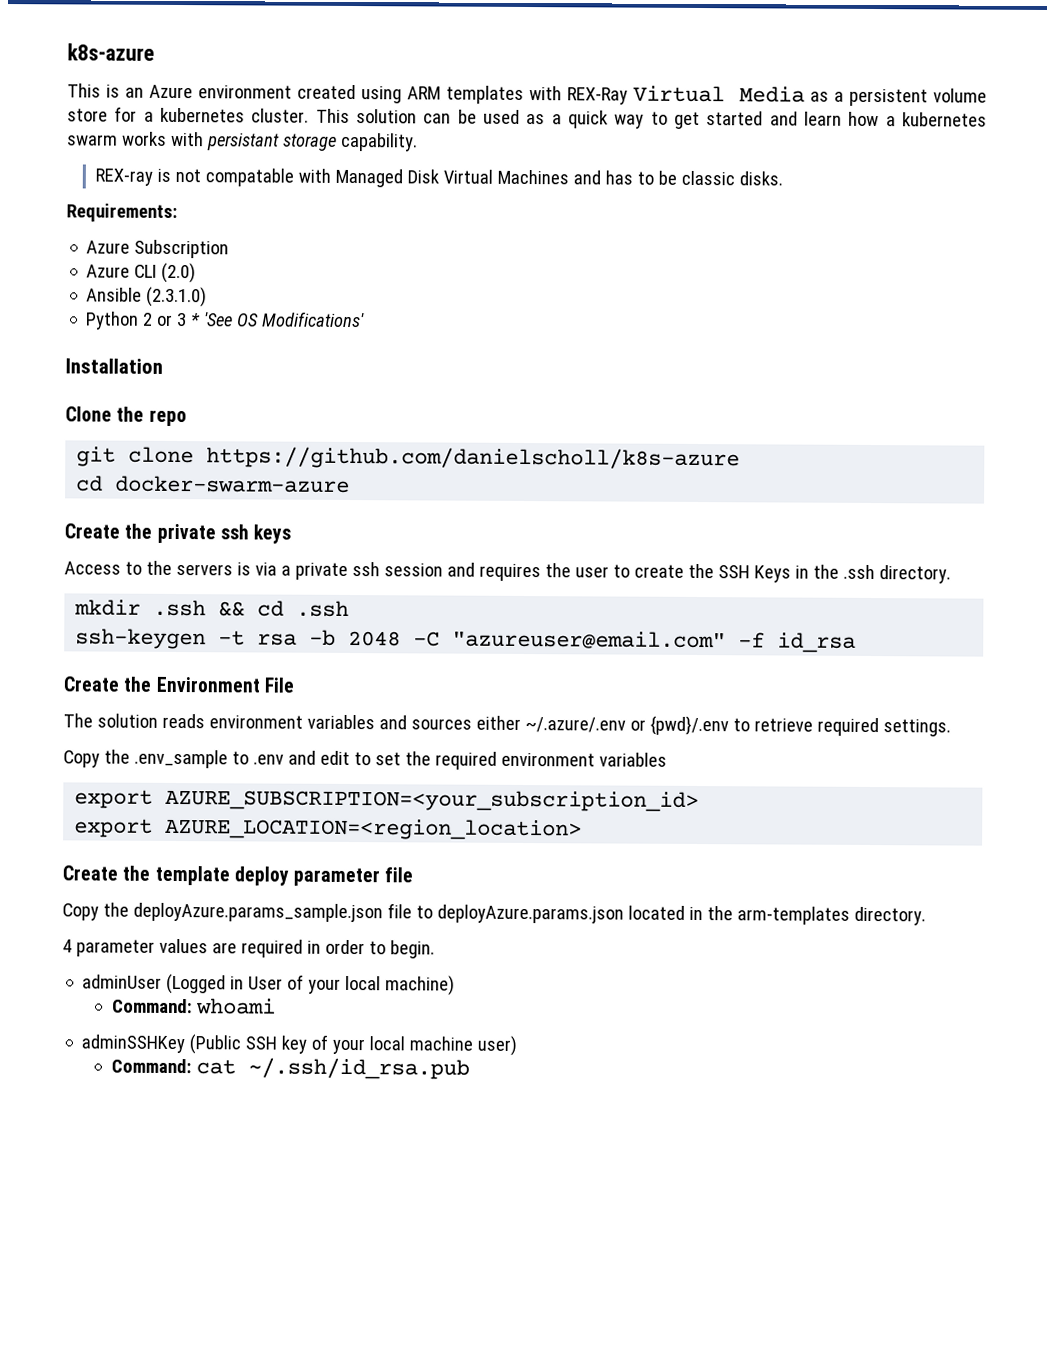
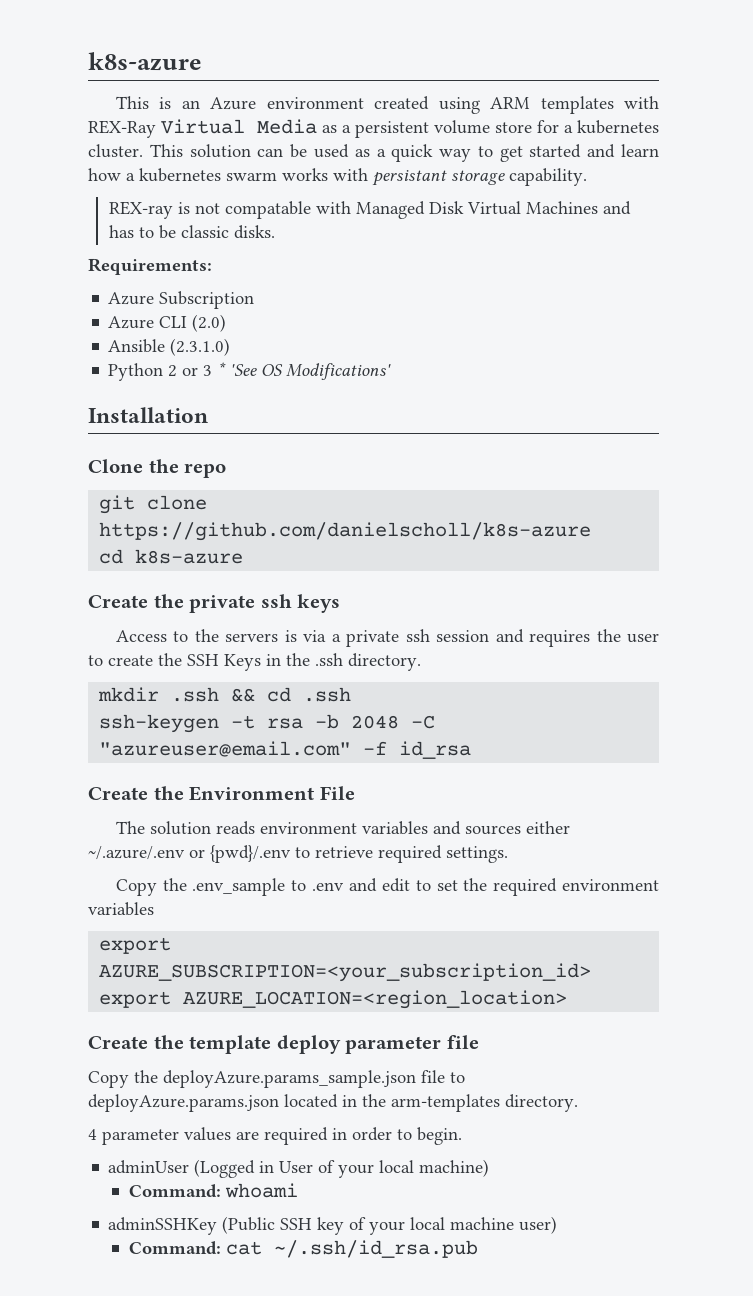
[115,475,351,493] docker-swarm-azure -> [135,549,244,564] k8s-azure

